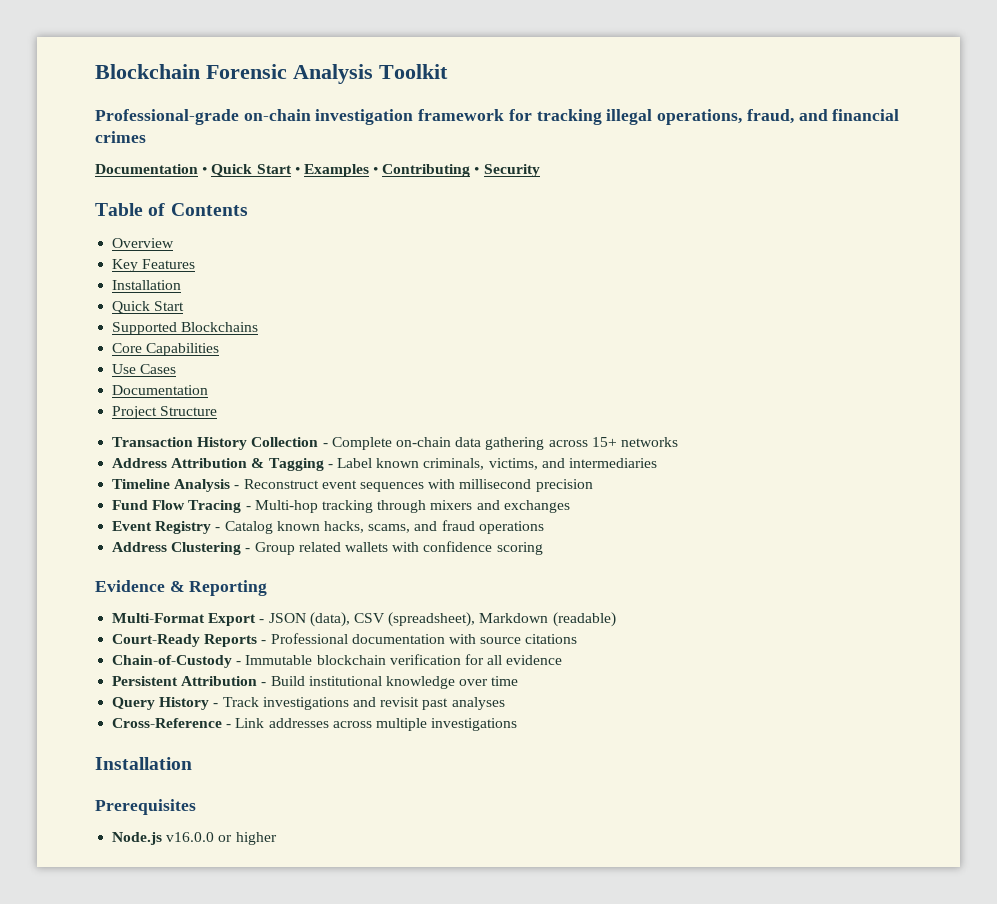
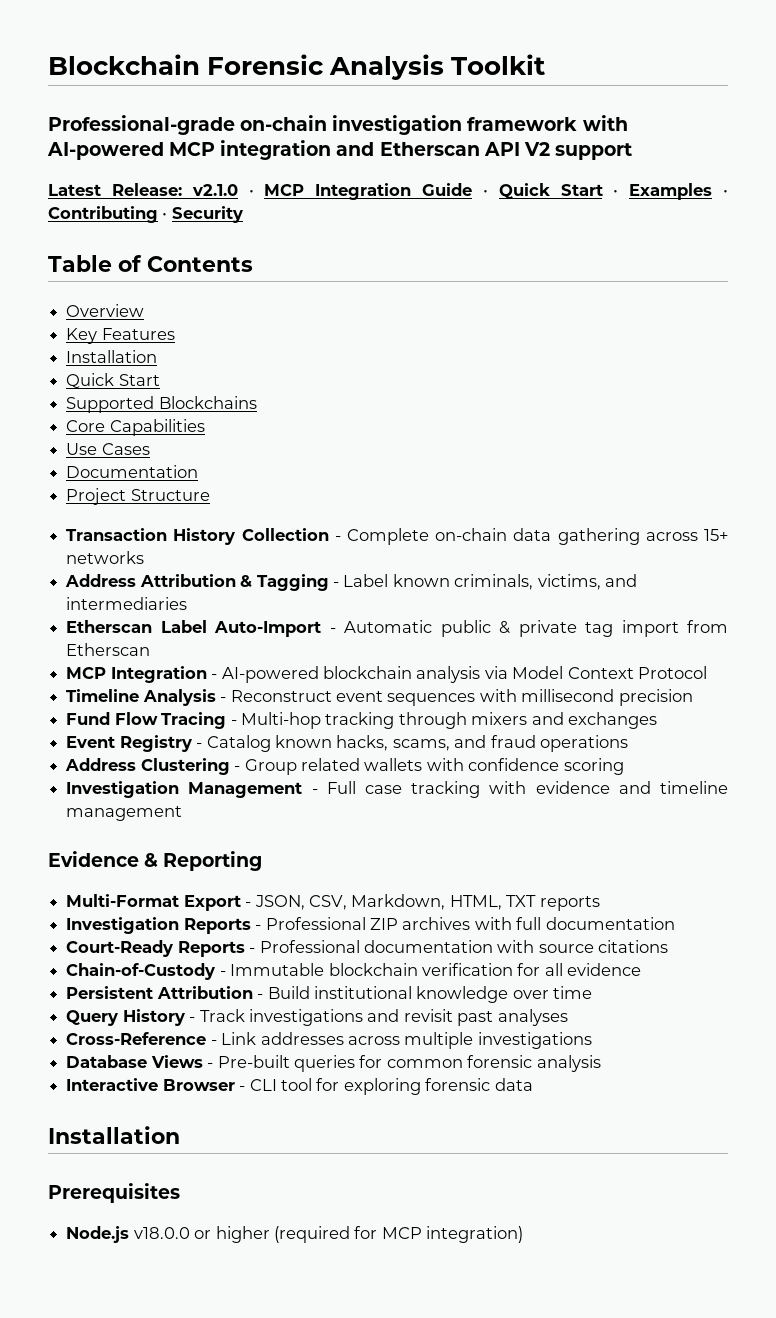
[508,109,900,125] [95,131,146,143] [95,164,198,174] for tracking illegal operations, fraud, and financial crimes // Documentation -> [582,115,628,131] [47,140,632,160] [48,183,472,200] with AI-powered MCP integration and Etherscan API V2 support // Latest Release: v2.1.0 • MCP Integration Guide
(657, 463) none -> [66,620,729,637] [66,643,151,656] [66,666,708,683] // Etherscan Label Auto-Import - Automatic public & private tag import from Etherscan // MCP Integration - AI-powered blockchain analysis via Model Context Protocol
(543, 548) none -> [66,781,728,798] [66,806,183,821] // Investigation Management - Full case tracking with evidence and timeline management
[268,612,616,627] JSON (data), CSV (spreadsheet), Markdown (readable) -> [254,894,600,911] [66,917,675,934] JSON, CSV, Markdown, HTML, TXT reports // Investigation Reports - Professional ZIP archives with full documentation
(518, 724) none -> [66,1055,601,1072] [66,1078,533,1095] // Database Views - Pre-built queries for common forensic analysis // Interactive Browser - CLI tool for exploring forensic data
[166,832,215,842] v16.0.0 -> [133,1227,190,1239] v18.0.0
(277, 838) none -> [273,1226,524,1243] (required for MCP integration)

